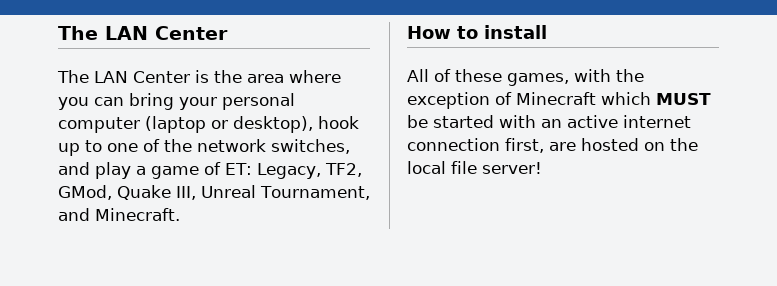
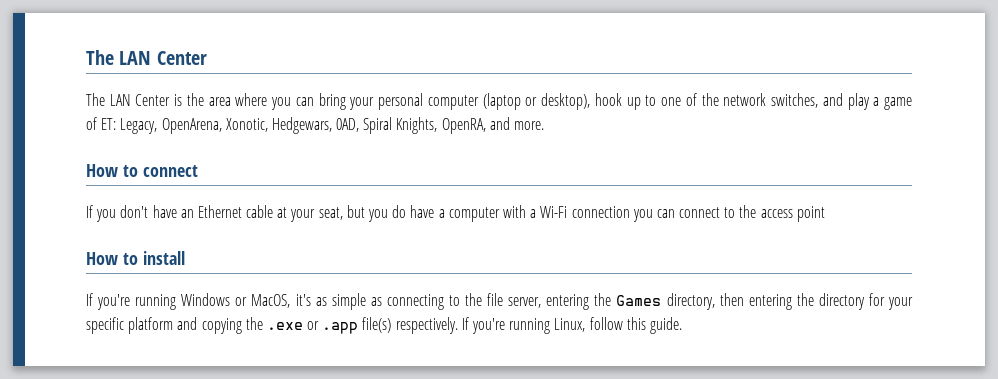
[324,163,362,177] [58,185,370,200] [58,208,180,221] [407,25,547,39] [407,69,644,86] [407,92,711,109] [407,115,691,128] [407,138,698,153] [407,161,542,174] TF2, GMod, Quake III, Unreal Tournament, and Minecraft. // How to install // All of these games, with the exception of Minecraft which MUST be started with an active internet connection first, are hosted on the local file server! -> [161,117,545,134] [86,164,198,177] [86,205,825,222] [86,251,185,265] [86,293,914,310] [86,317,682,334] OpenArena, Xonotic, Hedgewars, 0AD, Spiral Knights, OpenRA, and more. // How to connect // If you don't have an Ethernet cable at your seat, but you do have a computer with a Wi-Fi connection you can connect to the access point // How to install // If you're running Windows or MacOS, it's as simple as connecting to the file server, entering the Games directory, then entering the directory for your specific platform and copying the .exe or .app file(s) respectively. If you're running Linux, follow this guide.

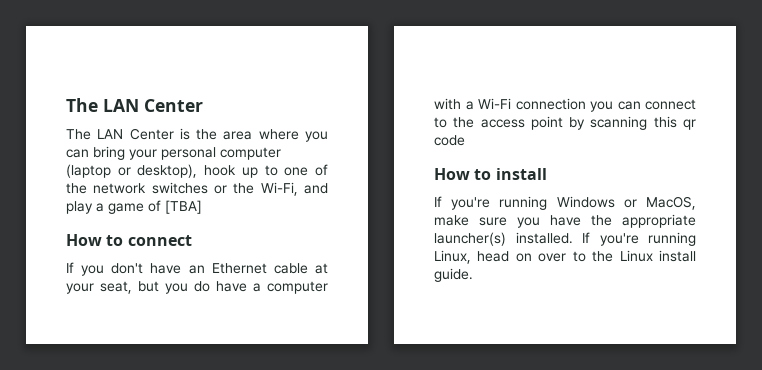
[771,93,819,108] switches, -> [151,182,298,196] switches or the Wi-Fi,
[101,117,545,134] ET: Legacy, OpenArena, Xonotic, Hedgewars, 0AD, Spiral Knights, OpenRA, and more. -> [165,200,202,214] [TBA]
(825, 214) none -> [569,116,696,130] [434,135,465,146] by scanning this qr code
[295,293,914,310] [86,317,646,334] it's as simple as connecting to the file server, entering the Games directory, then entering the directory for your specific platform and copying the .exe or .app file(s) respectively. If you're running Linux, follow this -> [434,214,696,228] [434,232,696,246] [434,250,696,264] make sure you have the appropriate launcher(s) installed. If you're running Linux, head on over to the Linux install

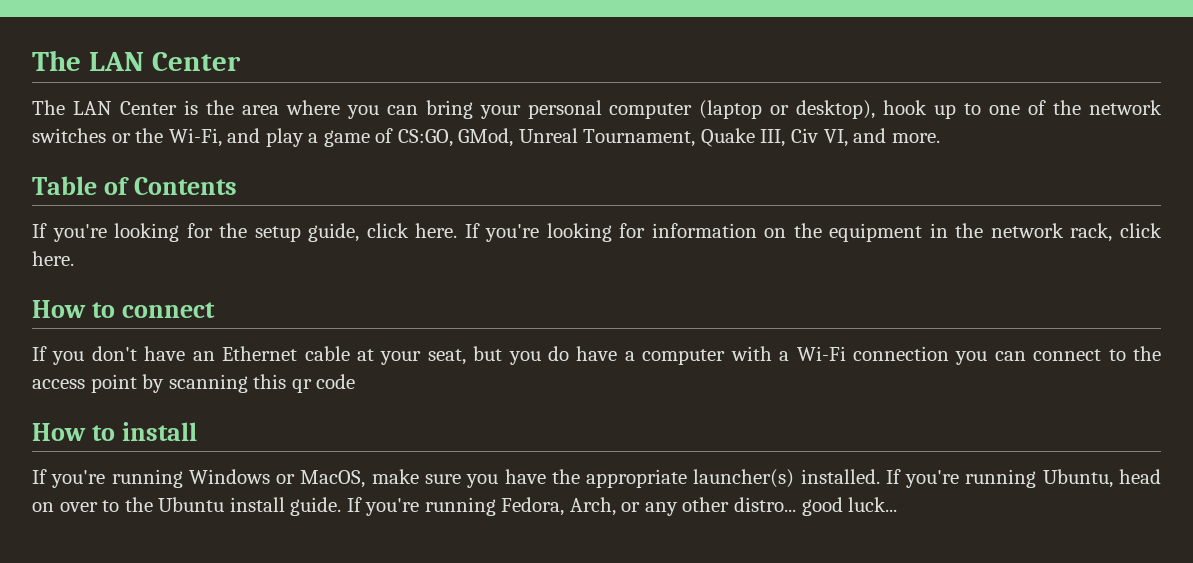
[165,200,202,214] [TBA] -> [397,128,940,147] [32,176,237,195] [32,223,1162,242] [32,251,74,266] CS:GO, GMod, Unreal Tournament, Quake III, Civ VI, and more. // Table of Contents // If you're looking for the setup guide, click here. If you're looking for information on the equipment in the network rack, click here.
[434,250,471,264] Linux, -> [1042,469,1113,488] Ubuntu,
[619,250,653,262] Linux -> [158,497,225,512] Ubuntu
(473, 275) none -> [346,497,898,516] If you're running Fedora, Arch, or any other distro... good luck...

